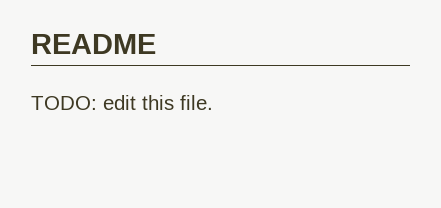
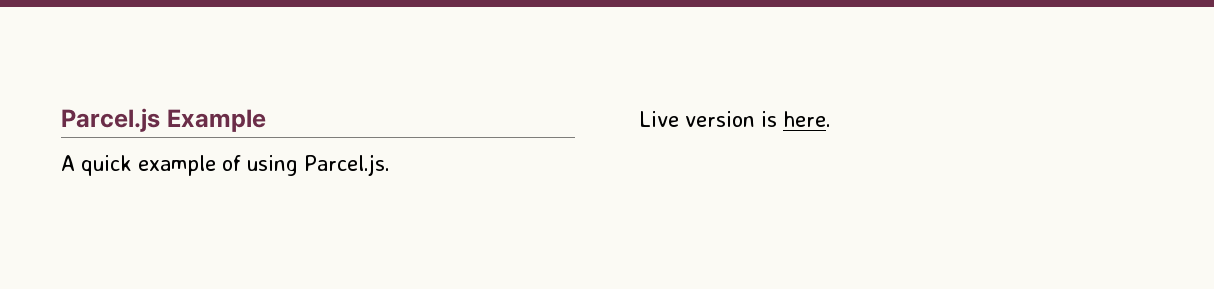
[31,34,156,54] [31,95,213,110] README // TODO: edit this file. -> [61,108,266,132] [61,154,390,176] [639,111,831,127] Parcel.js Example // A quick example of using Parcel.js. // Live version is here.

